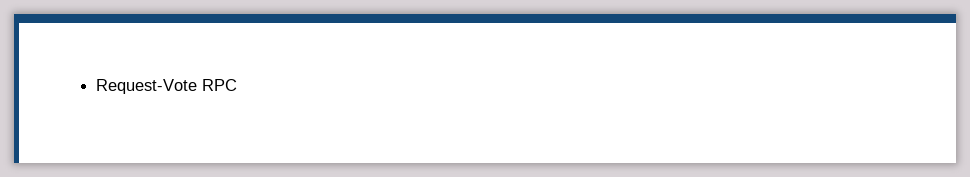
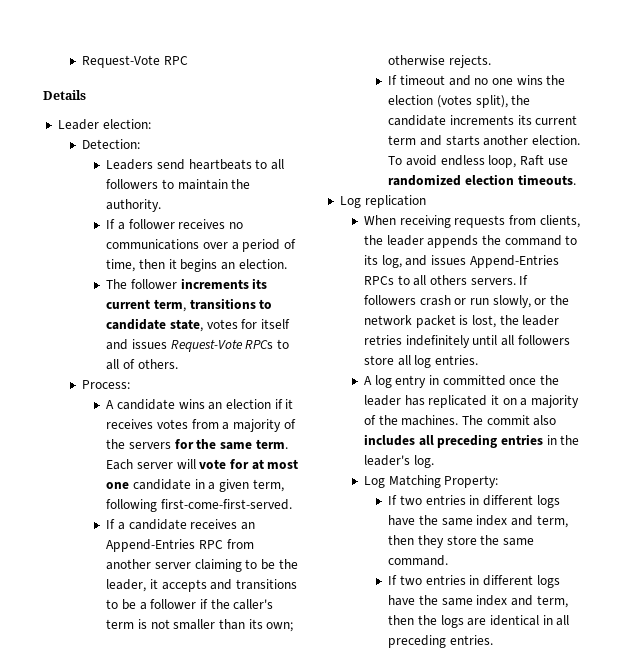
(237, 85) none -> [43,90,86,100] [57,119,151,130] [82,139,141,149] [106,159,284,170] [106,179,251,190] [106,199,162,212] [106,219,243,230] [106,239,296,252] [106,259,287,272] [106,278,268,289] [106,298,273,312] [106,318,290,332] [106,339,289,352] [106,359,178,370] [82,380,131,389] [106,399,294,410] [106,419,296,432] [106,439,288,450] [106,459,299,470] [106,479,284,492] [106,499,292,512] [106,519,255,530] [106,539,254,552] [106,559,298,572] [106,579,297,592] [106,599,274,610] [106,619,294,632] [388,55,491,68] [388,75,566,86] [388,95,531,108] [388,115,578,126] [388,135,580,146] [388,155,568,168] [388,174,576,186] [339,195,426,208] [364,215,580,228] [364,235,578,248] [364,255,559,268] [364,275,529,286] [364,295,569,308] [364,315,560,328] [364,335,570,348] [364,355,479,368] [364,375,559,388] [364,395,579,408] [364,415,557,426] [364,434,580,448] [364,455,434,468] [364,475,499,488] [388,495,560,508] [388,515,568,528] [388,535,534,548] [388,555,449,566] [388,575,560,588] [388,595,568,608] [388,615,570,628] [388,635,493,648] // Details // Leader election: // Detection: // Leaders send heartbeats to all followers to maintain the authority. // If a follower receives no communications over a period of time, then it begins an election. // The follower increments its current term, transitions to candidate state, votes for itself and issues Request-Vote RPCs to all of others. // Process: // A candidate wins an election if it receives votes from a majority of the servers for the same term. Each server will vote for at most one candidate in a given term, following first-come-first-served. // If a candidate receives an Append-Entries RPC from another server claiming to be the leader, it accepts and transitions to be a follower if the caller's term is not smaller than its own; otherwise rejects. // If timeout and no one wins the election (votes split), the candidate increments its current term and starts another election. To avoid endless loop, Raft use randomized election timeouts. // Log replication // When receiving requests from clients, the leader appends the command to its log, and issues Append-Entries RPCs to all others servers. If followers crash or run slowly, or the network packet is lost, the leader retries indefinitely until all followers store all log entries. // A log entry in committed once the leader has replicated it on a majority of the machines. The commit also includes all preceding entries in the leader's log. // Log Matching Property: // If two entries in different logs have the same index and term, then they store the same command. // If two entries in different logs have the same index and term, then the logs are identical in all preceding entries.

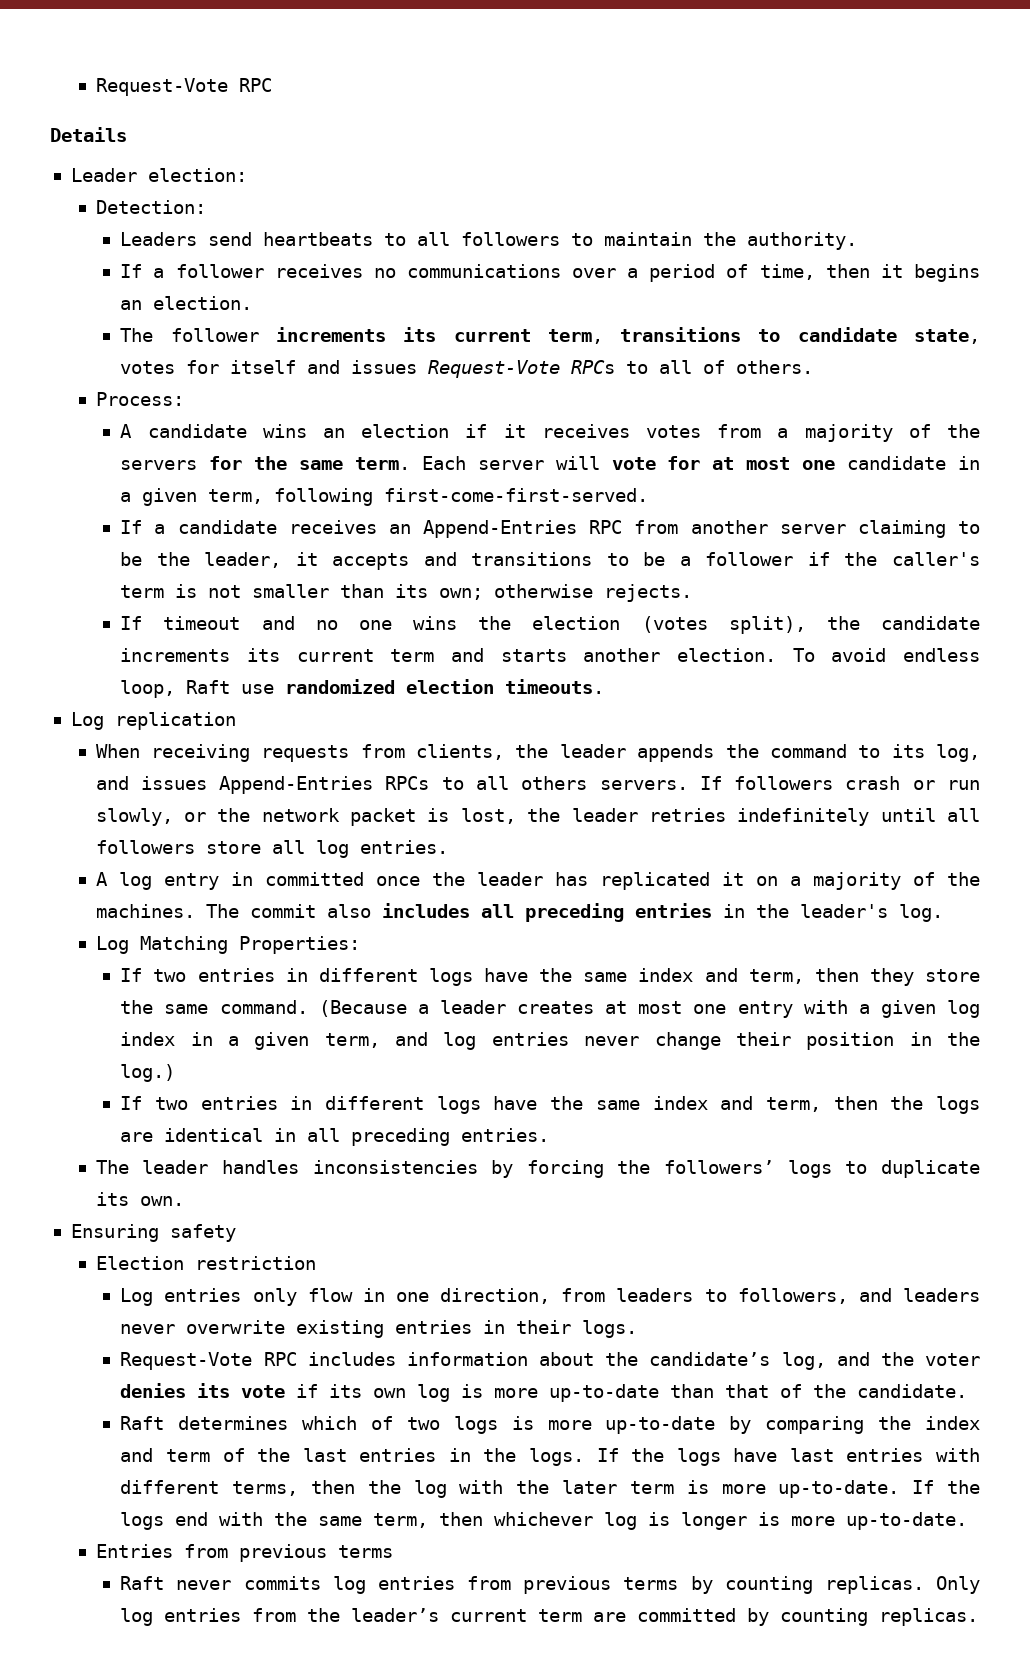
[444,475,499,488] Property: -> [238,936,360,954] Properties:
(449, 560) none -> [318,1000,981,1018] [120,1032,981,1050] [120,1064,176,1082] (Because a leader creates at most one entry with a given log index in a given term, and log entries never change their position in the log.)
(493, 640) none -> [95,1160,980,1178] [95,1192,184,1206] [70,1224,236,1242] [95,1256,316,1270] [120,1288,980,1306] [120,1320,638,1338] [120,1352,980,1370] [120,1383,968,1402] [120,1416,980,1434] [120,1448,981,1466] [120,1480,981,1498] [120,1512,968,1530] [95,1544,393,1562] [120,1576,980,1594] [120,1608,979,1626] // The leader handles inconsistencies by forcing the followers’ logs to duplicate its own. // Ensuring safety // Election restriction // Log entries only flow in one direction, from leaders to followers, and leaders never overwrite existing entries in their logs. // Request-Vote RPC includes information about the candidate’s log, and the voter denies its vote if its own log is more up-to-date than that of the candidate. // Raft determines which of two logs is more up-to-date by comparing the index and term of the last entries in the logs. If the logs have last entries with different terms, then the log with the later term is more up-to-date. If the logs end with the same term, then whichever log is longer is more up-to-date. // Entries from previous terms // Raft never commits log entries from previous terms by counting replicas. Only log entries from the leader’s current term are committed by counting replicas.

